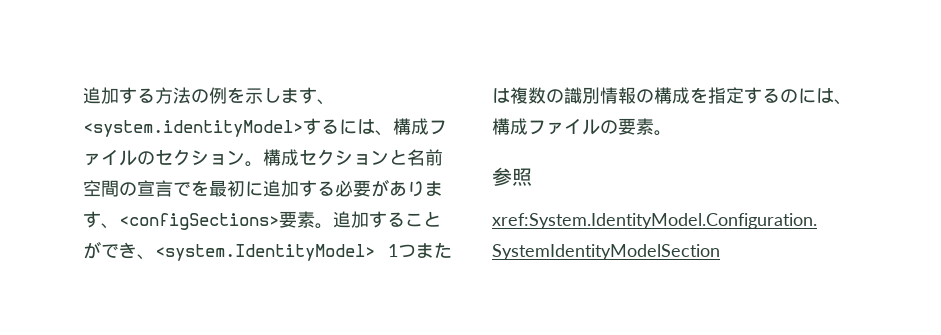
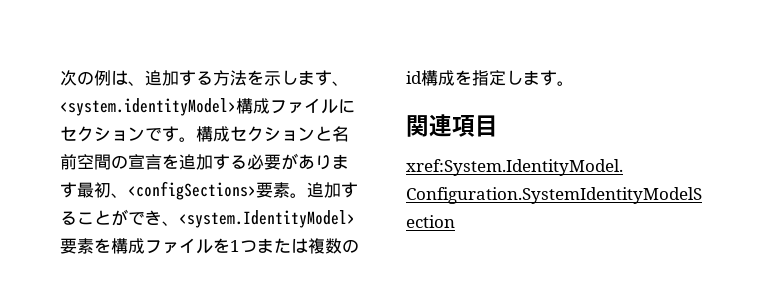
(83, 95) none -> [60,70,145,86] 次の例は、
[191,87,227,104] の例 -> (247, 78) none
[303,118,447,136] [83,149,245,166] するには、構成ファイルのセクション -> [236,98,355,114] [60,126,179,142] 構成ファイルにセクションです
[173,180,263,197] でを最初に -> [162,154,179,169] を
(101, 219) none -> [77,182,111,198] 最初
(375, 252) none -> [60,238,230,254] 要素を構成ファイルを
[564,87,852,105] [492,118,654,135] 識別情報の構成を指定するのには、構成ファイルの要素 -> [406,70,557,86] id構成を指定します
[492,167,532,186] 参照 -> [406,114,498,137] 関連項目

